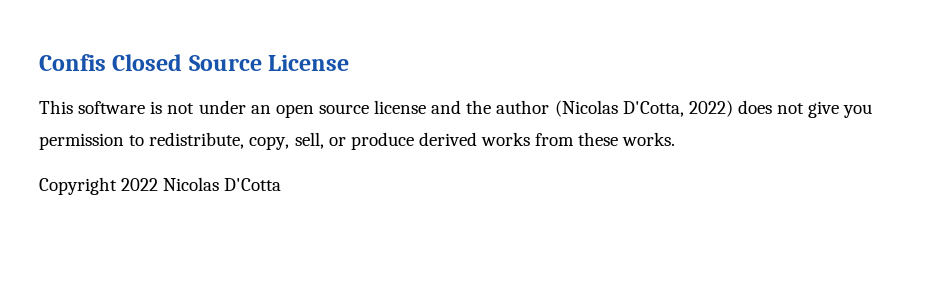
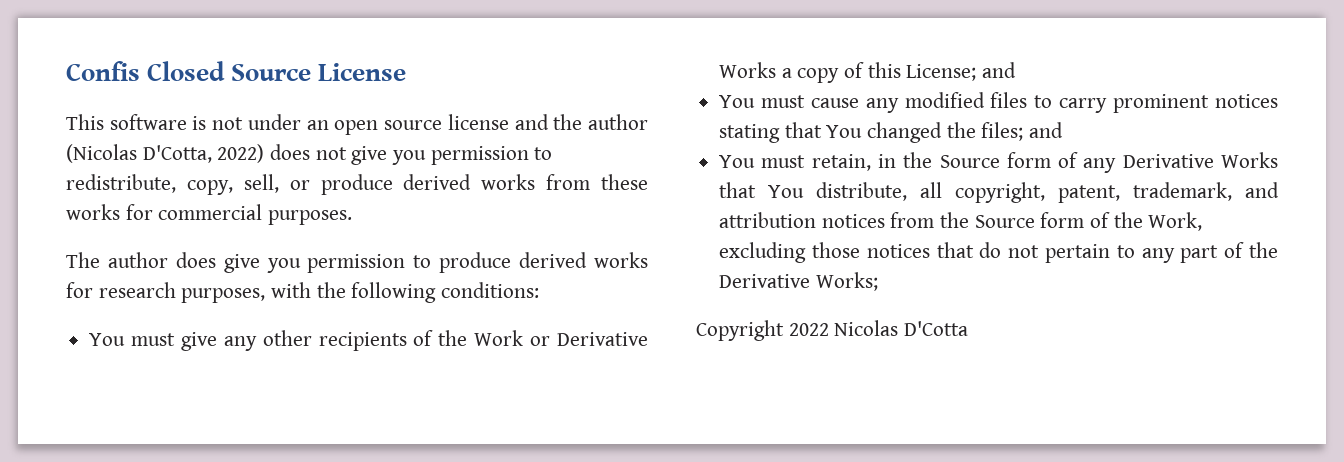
[622,132,676,146] works. -> [66,204,353,225] [66,252,649,273] [66,282,540,303] [89,330,648,351] [719,62,1017,83] [719,92,1278,113] [719,122,1064,143] [719,152,1278,173] [719,182,1279,203] [719,212,1203,231] [719,242,1278,263] [719,272,878,291] works for commercial purposes. // The author does give you permission to produce derived works for research purposes, with the following conditions: // You must give any other recipients of the Work or Derivative Works a copy of this License; and // You must cause any modified files to carry prominent notices stating that You changed the files; and // You must retain, in the Source form of any Derivative Works that You distribute, all copyright, patent, trademark, and attribution notices from the Source form of the Work, excluding those notices that do not pertain to any part of the Derivative Works;

